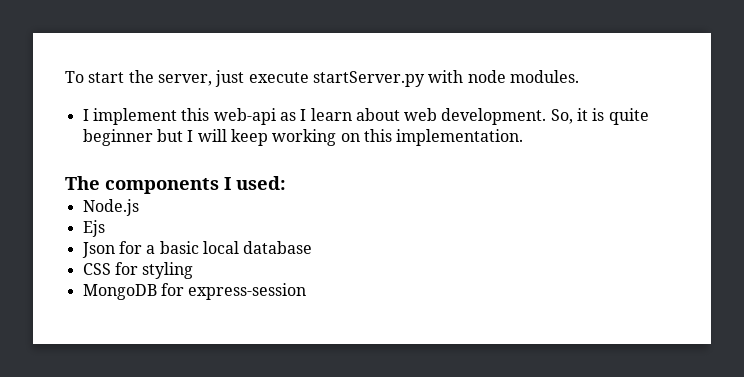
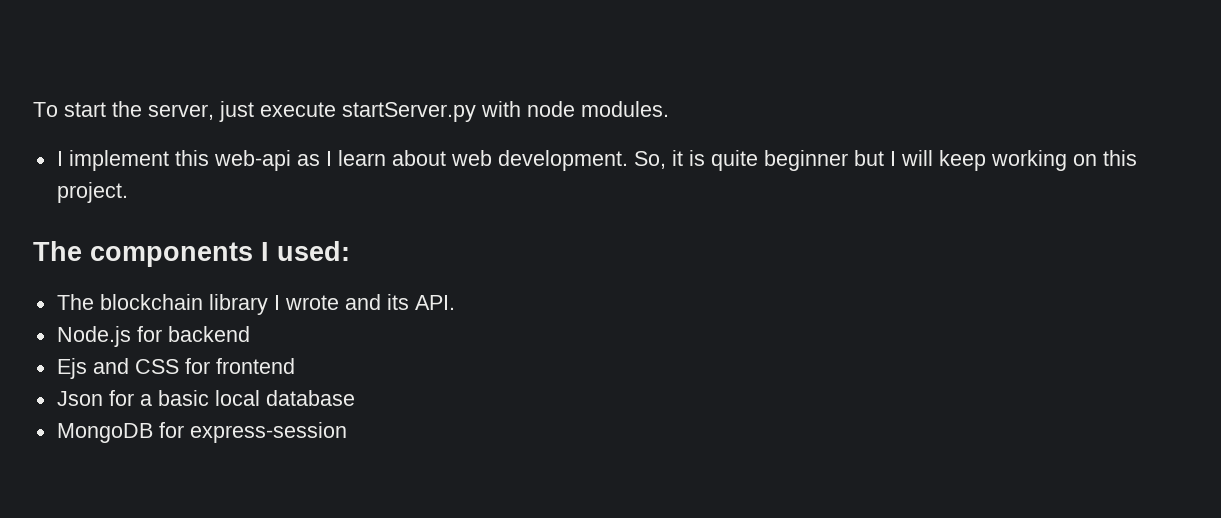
[396,129,524,146] implementation. -> [56,182,128,203] project.
(286, 183) none -> [56,294,455,315] // The blockchain library I wrote and its API.
(139, 207) none -> [136,326,250,342] for backend
(105, 228) none -> [92,358,295,374] and CSS for frontend
[82,262,194,279] // CSS for styling -> (355, 398) none

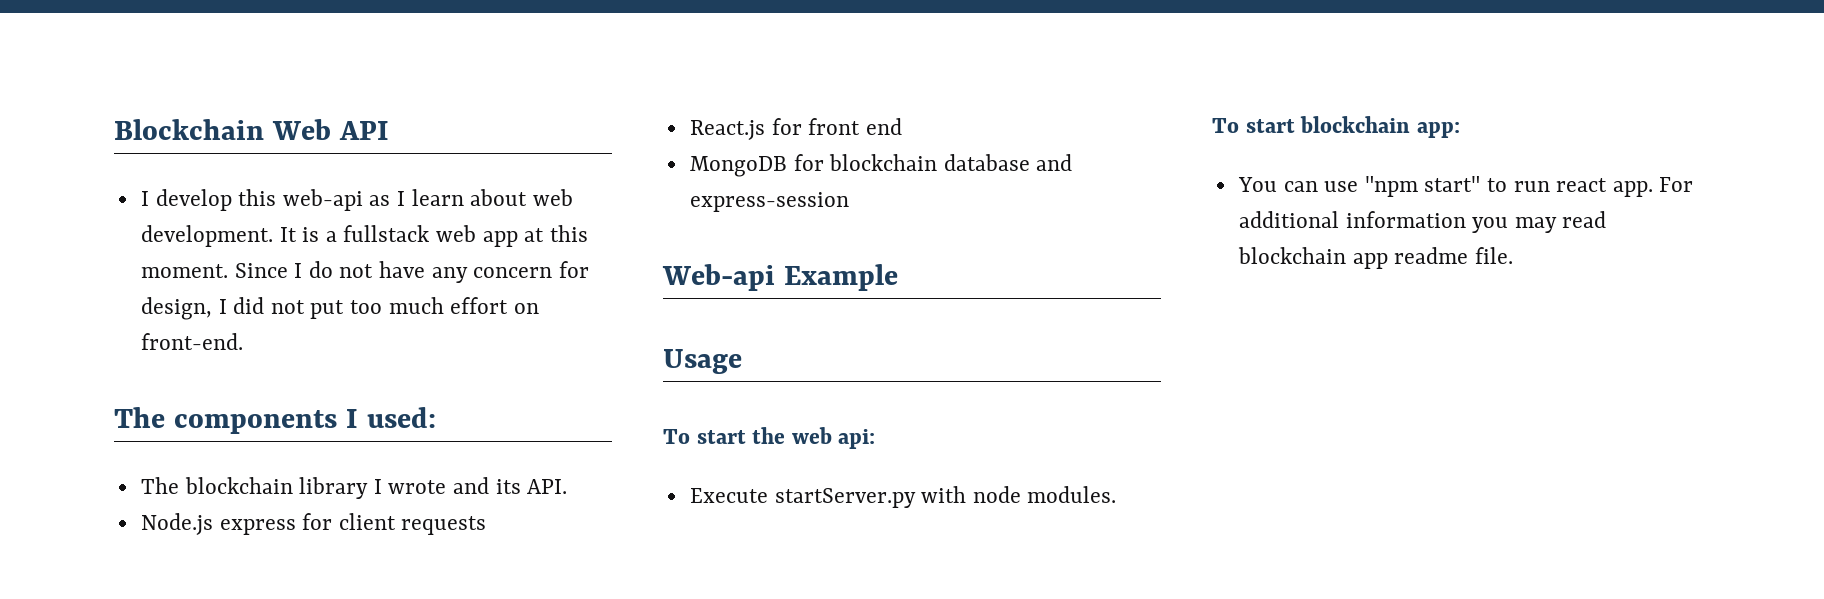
[33,101,669,122] [56,150,169,171] To start the server, just execute startServer.py with node modules. // I implement -> [114,119,389,140] [140,189,232,211] Blockchain Web API // I develop
[633,150,1137,171] [56,182,128,203] So, it is quite beginner but I will keep working on this project. -> [279,225,588,247] [140,261,589,283] [140,297,539,320] [140,333,243,350] It is a fullstack web app at this moment. Since I do not have any concern for design, I did not put too much effort on front-end.
[136,326,250,342] [56,358,295,379] [56,390,355,406] [56,422,347,443] for backend // Ejs and CSS for frontend // Json for a basic local database // MongoDB for express-session -> [219,513,487,535] [689,118,902,140] [689,154,1073,177] [689,192,849,212] [662,264,898,291] [663,349,742,374] [663,427,876,449] [689,486,1117,508] [1212,116,1460,138] [1237,176,1694,197] [1238,211,1607,233] [1237,247,1513,269] express for client requests // React.js for front end // MongoDB for blockchain database and express-session // Web-api Example // Usage // To start the web api: // Execute startServer.py with node modules. // To start blockchain app: // You can use "npm start" to run react app. For additional information you may read blockchain app readme file.

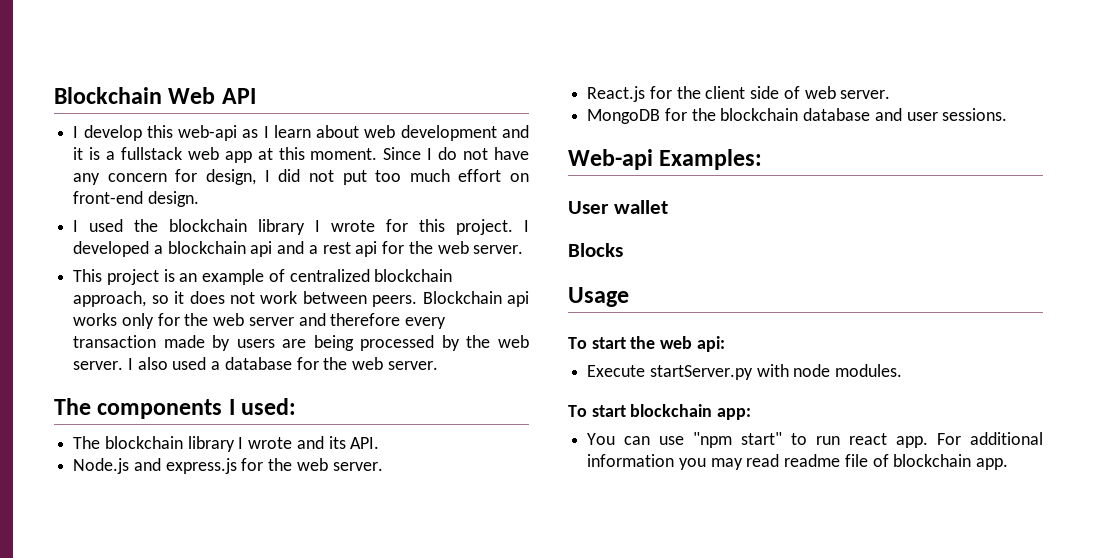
[140,225,297,247] development. It -> [400,125,529,141] [73,147,84,160] development and it
[140,333,243,350] front-end. -> [73,191,199,207] [73,219,530,235] [73,241,524,257] [73,269,453,285] [73,291,529,307] [73,313,447,329] [73,335,529,351] [73,357,438,370] front-end design. // I used the blockchain library I wrote for this project. I developed a blockchain api and a rest api for the web server. // This project is an example of centralized blockchain approach, so it does not work between peers. Blockchain api works only for the web server and therefore every transaction made by users are being processed by the web server. I also used a database for the web server.
[219,513,487,535] [689,118,902,140] express for client requests // React.js for front end -> [133,458,383,474] [587,86,891,102] and express.js for the web server. // React.js for the client side of web server.
(824, 162) none -> [691,108,716,121] the
[689,192,849,212] express-session -> [906,108,1008,121] user sessions.
[783,264,898,291] Example -> [659,149,763,170] [568,200,668,214] [568,243,623,257] Examples: // User wallet // Blocks
[1237,247,1513,269] blockchain app readme file. -> [784,454,1009,470] readme file of blockchain app.

